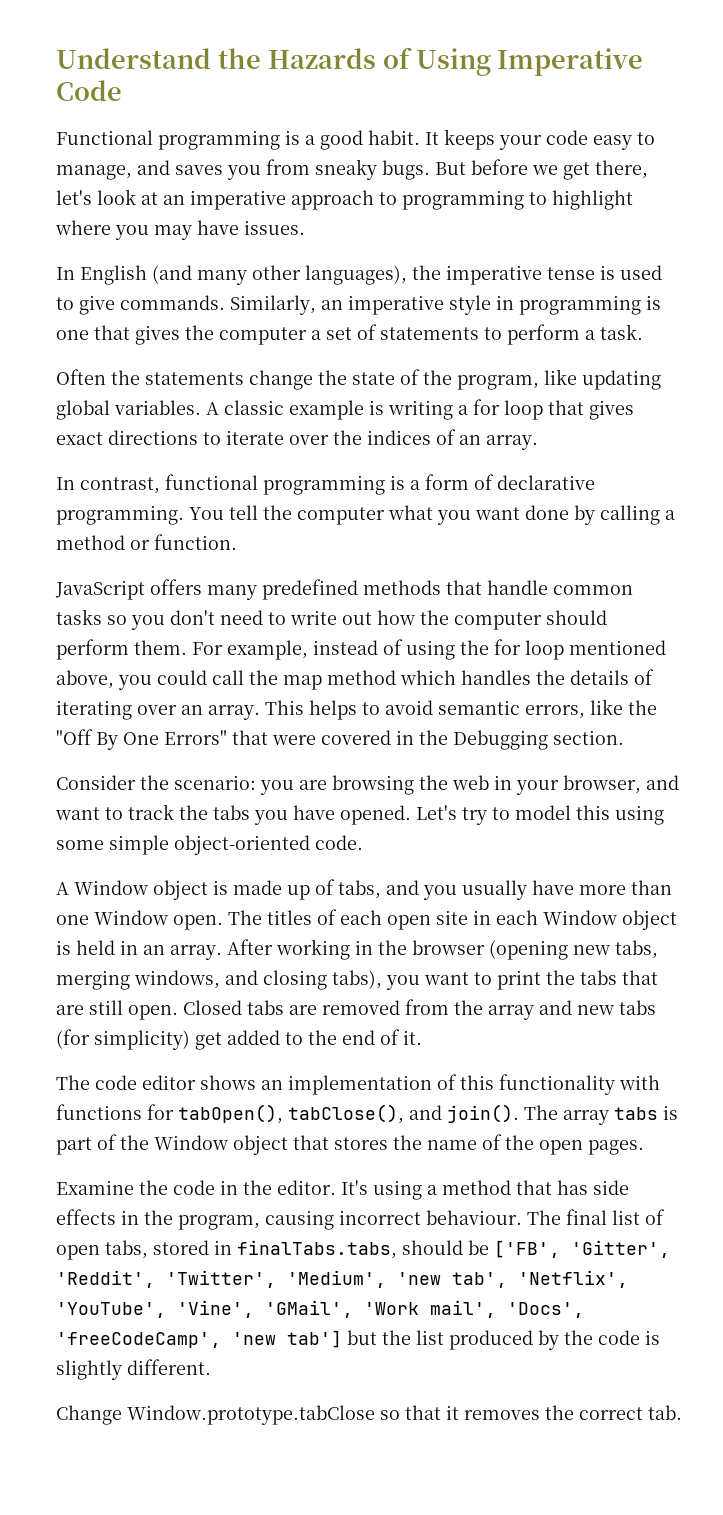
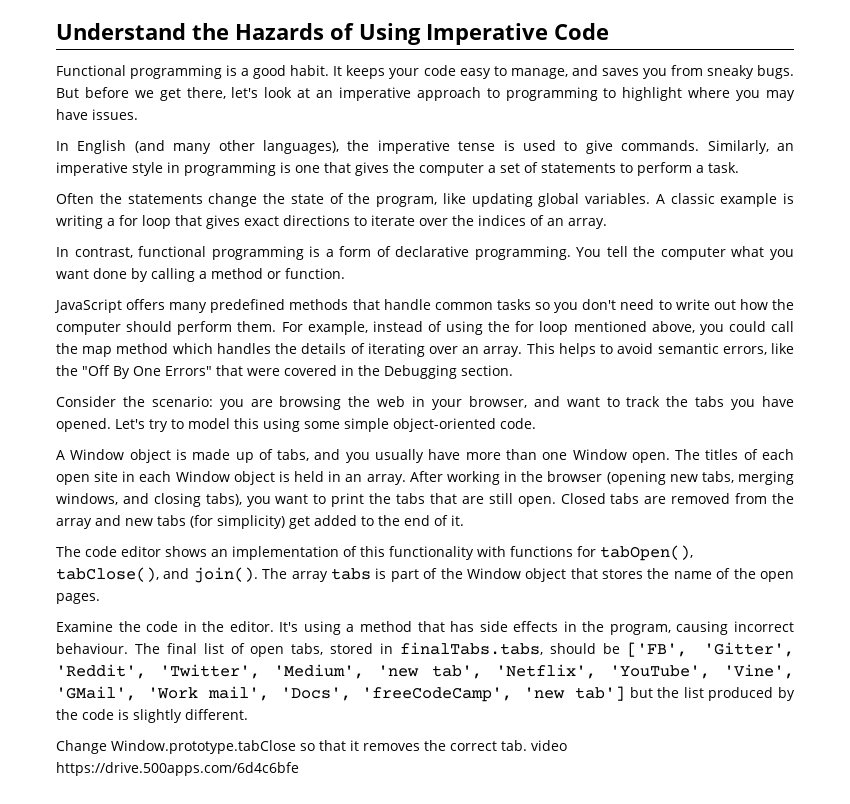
(682, 1412) none -> [531,740,567,751] [56,762,299,776] video https://drive.500apps.com/6d4c6bfe

